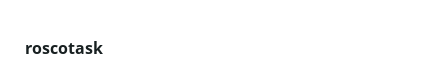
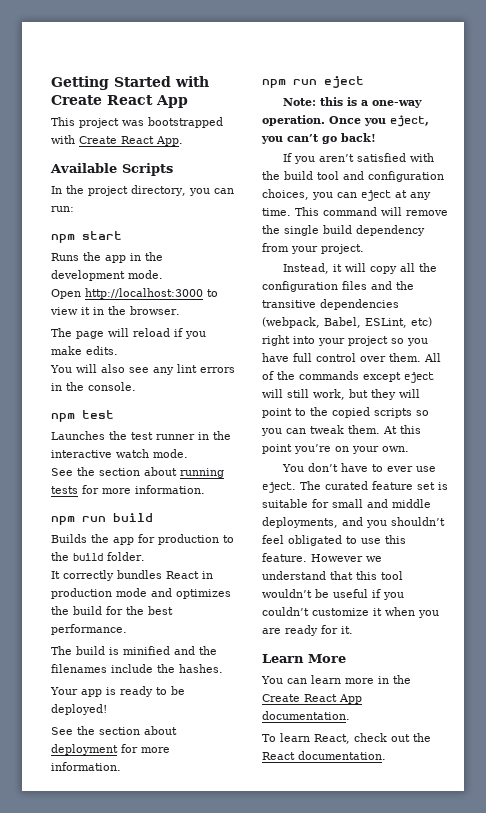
[25,41,103,54] roscotask -> [51,76,209,90] [51,95,188,108] [51,117,223,128] [51,135,183,146] [50,163,173,176] [51,185,234,196] [51,206,74,212] [51,231,122,243] [51,252,163,263] [51,270,163,281] [51,288,218,299] [50,306,180,315] [51,328,206,339] [51,346,118,355] [50,364,235,375] [51,382,136,391] [51,410,114,422] [51,431,231,440] [51,449,188,458] [51,467,224,478] [51,485,205,494] [51,513,153,525] [51,534,234,545] [51,552,145,561] [51,570,213,581] [51,588,231,599] [51,606,173,615] [51,624,127,635] [51,646,217,655] [51,664,223,673] [50,686,185,697] [51,704,107,715] [51,726,177,735] [51,744,170,755] [51,762,121,771] [262,76,364,88] [282,97,422,108] [262,115,429,127] [261,133,376,144] [282,153,434,164] [262,171,444,182] [262,189,431,201] [262,207,448,216] [262,225,425,236] [262,243,364,254] [282,263,437,274] [262,281,414,292] [262,299,399,310] [262,317,432,328] [262,335,428,346] [262,353,441,362] [262,371,434,383] [262,389,420,400] [262,407,429,418] [261,425,421,436] [262,444,409,454] [281,463,436,472] [262,481,448,493] [262,499,431,508] [262,517,445,528] [262,535,406,546] [262,553,382,562] [262,571,403,580] [262,589,404,600] [262,607,439,618] [262,625,353,636] [262,654,346,663] [261,675,411,684] [262,694,362,704] [262,711,350,720] [262,733,431,744] [262,751,386,760] Getting Started with Create React App // This project was bootstrapped with Create React App. // Available Scripts // In the project directory, you can run: // npm start // Runs the app in the development mode. // Open http://localhost:3000 to view it in the browser. // The page will reload if you make edits. // You will also see any lint errors in the console. // npm test // Launches the test runner in the interactive watch mode. // See the section about running tests for more information. // npm run build // Builds the app for production to the build folder. // It correctly bundles React in production mode and optimizes the build for the best performance. // The build is minified and the filenames include the hashes. // Your app is ready to be deployed! // See the section about deployment for more information. // npm run eject // Note: this is a one-way operation. Once you eject, you can’t go back! // If you aren’t satisfied with the build tool and configuration choices, you can eject at any time. This command will remove the single build dependency from your project. // Instead, it will copy all the configuration files and the transitive dependencies (webpack, Babel, ESLint, etc) right into your project so you have full control over them. All of the commands except eject will still work, but they will point to the copied scripts so you can tweak them. At this point you’re on your own. // You don’t have to ever use eject. The curated feature set is suitable for small and middle deployments, and you shouldn’t feel obligated to use this feature. However we understand that this tool wouldn’t be useful if you couldn’t customize it when you are ready for it. // Learn More // You can learn more in the Create React App documentation. // To learn React, check out the React documentation.

